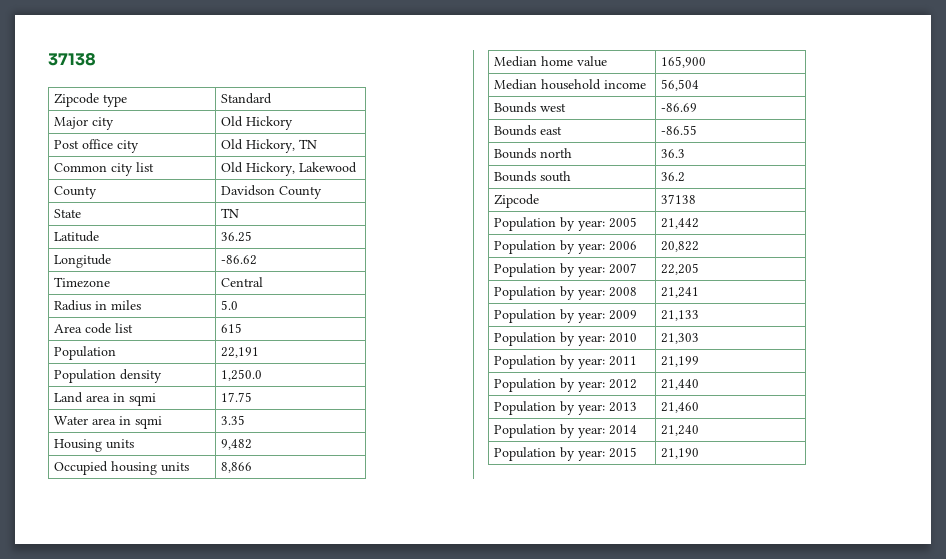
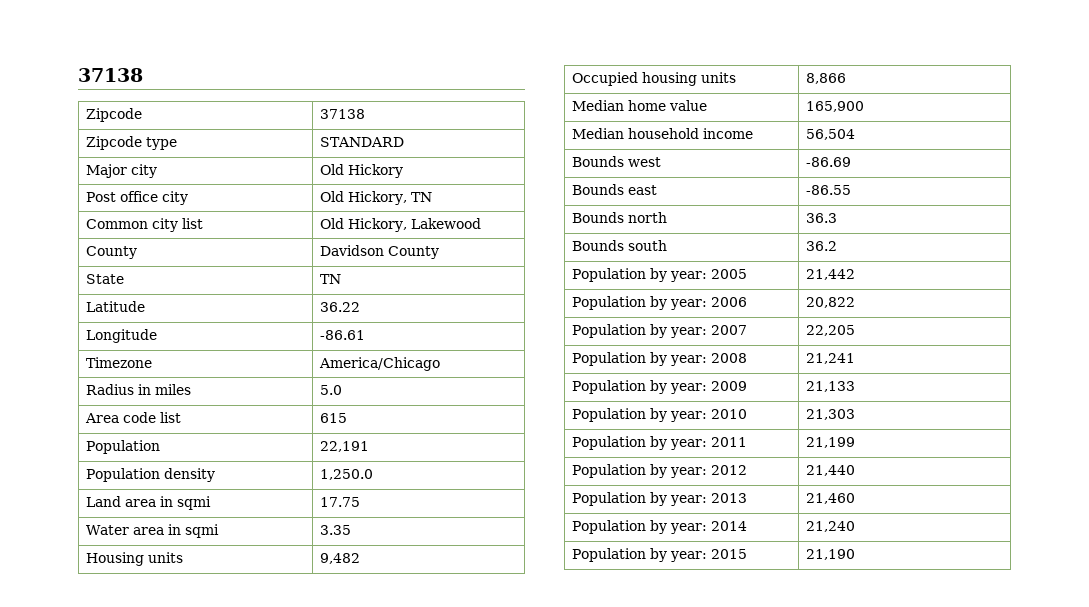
[48,52,96,66] 37138 -> [78,68,143,82] [85,108,142,122] [319,109,365,119] 37138 // Zipcode | 37138
[221,93,273,104] Standard -> [319,137,404,147] STANDARD
[221,231,253,242] 36.25 -> [319,302,360,312] 36.22
[221,255,258,265] -86.62 -> [319,330,365,340] -86.61
[221,277,264,287] Central -> [318,357,440,371] America/Chicago
[494,194,540,208] [661,194,697,204] // Zipcode | 37138 -> (837, 246) none

